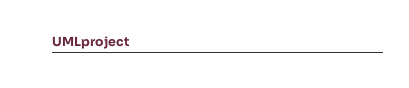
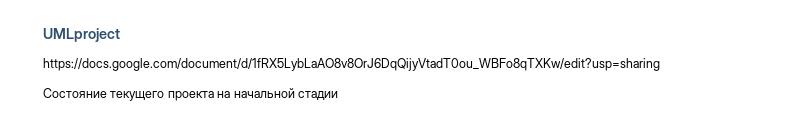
(129, 42) none -> [43,58,660,71] [43,88,338,101] // https://docs.google.com/document/d/1fRX5LybLaAO8v8OrJ6DqQijyVtadT0ou_WBFo8qTXKw/edit?usp=sharing // Состояние текущего проекта на начальной стадии

